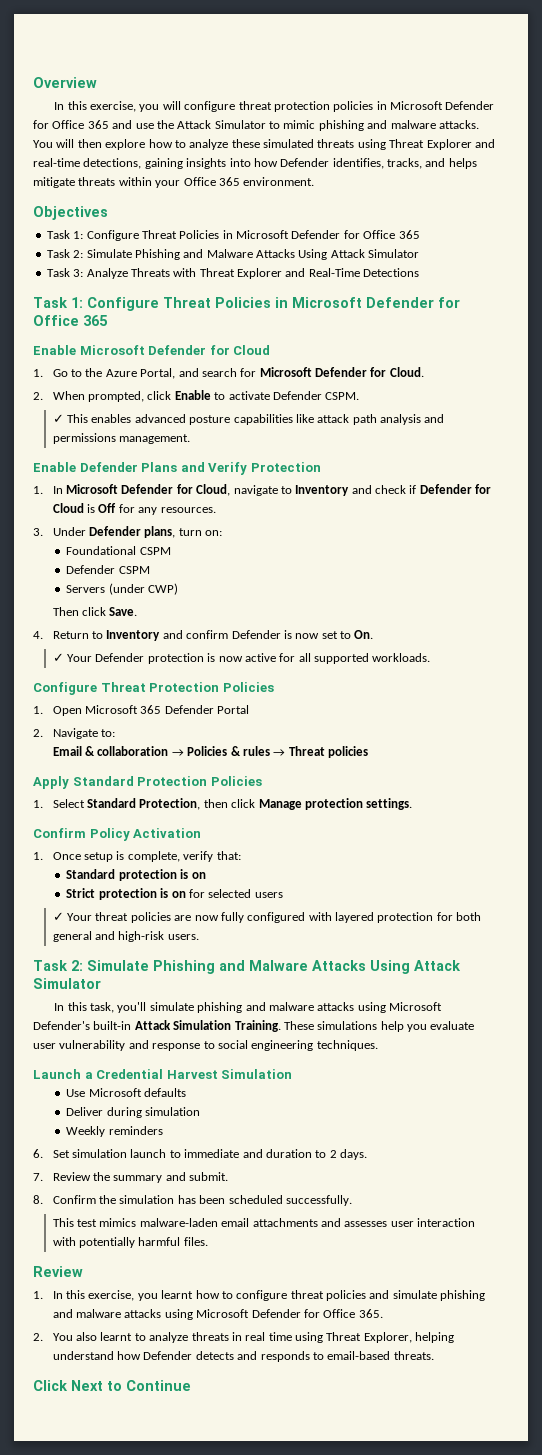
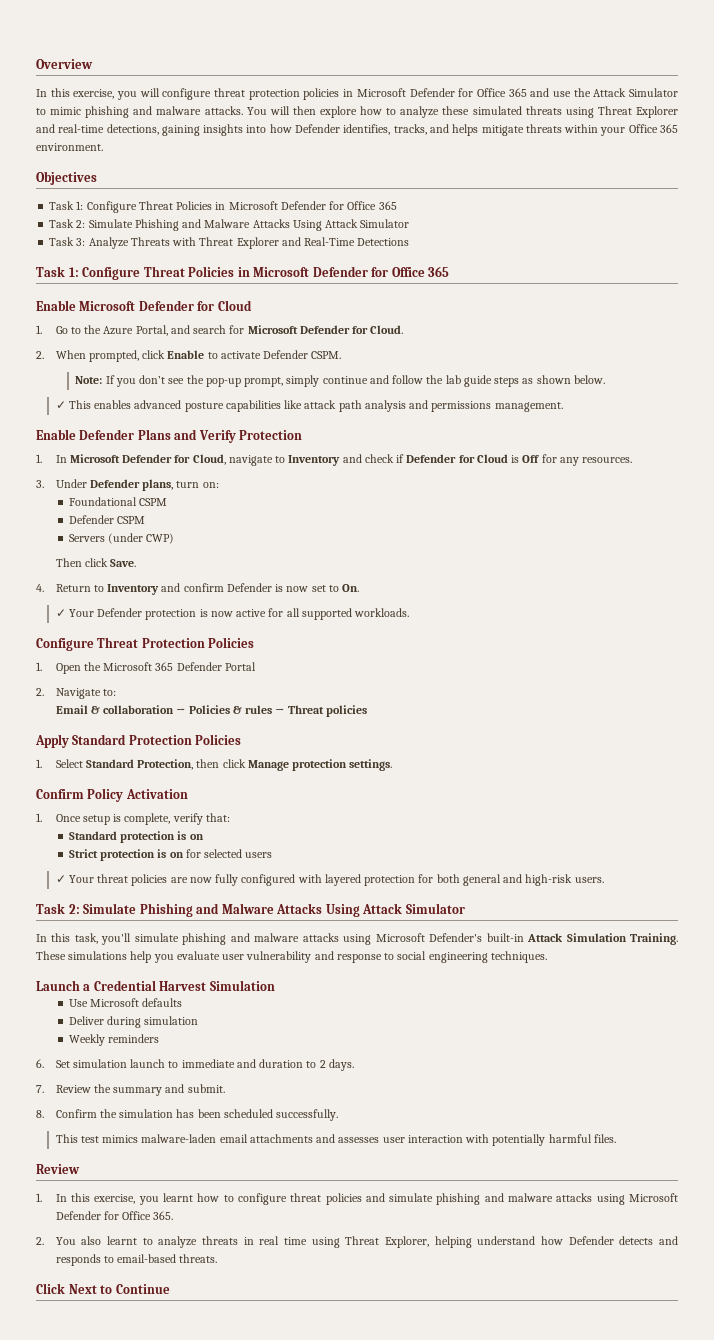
(360, 396) none -> [75,375,605,387] // Note: If you don’t see the pop-up prompt, simply continue and follow the lab guide steps as shown below.
(82, 711) none -> [83,662,101,671] the

